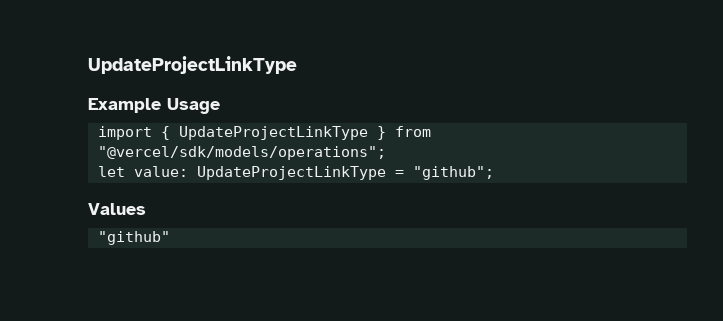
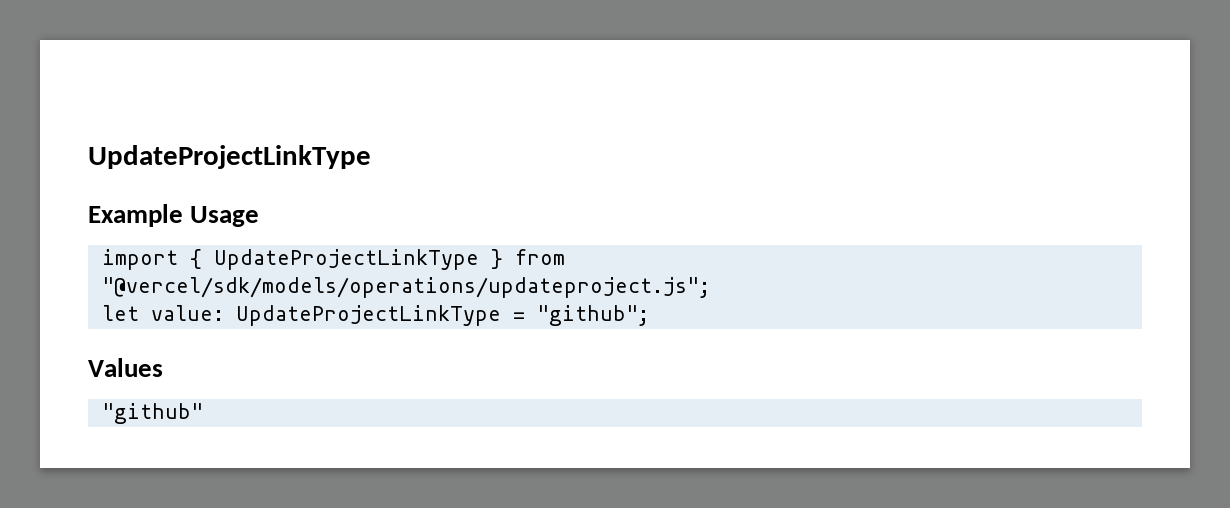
[97,146,386,160] "@vercel/sdk/models/operations"; -> [101,277,710,298] "@vercel/sdk/models/operations/updateproject.js";

